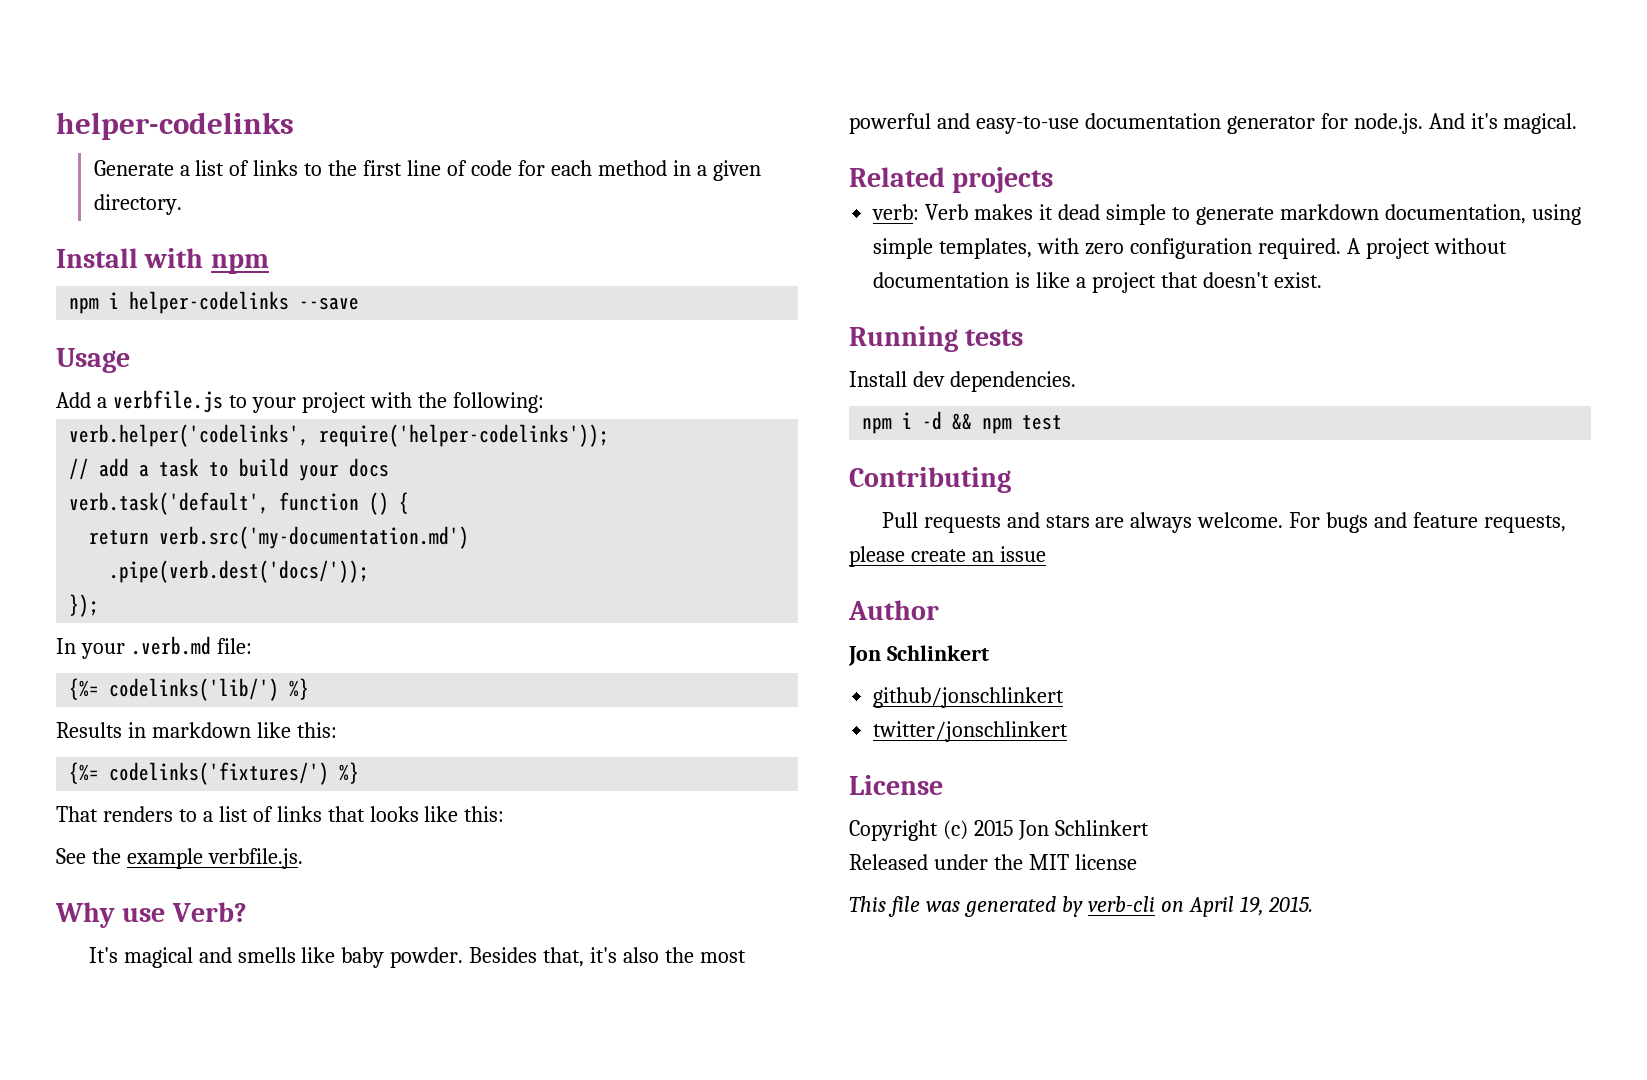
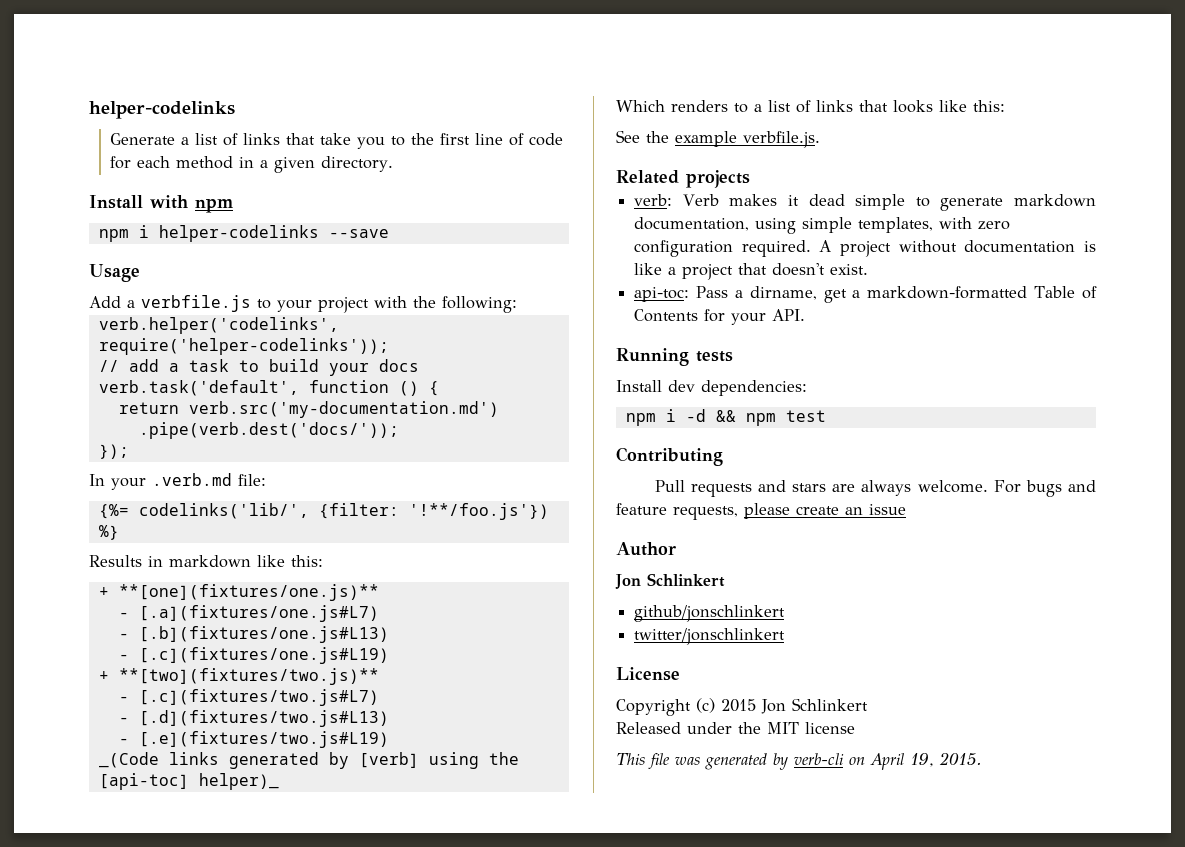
(299, 168) none -> [286,133,386,149] that take you
[109,678,280,701] codelinks('lib/') -> [138,503,549,520] codelinks('lib/', {filter: '!**/foo.js'})
[69,762,360,785] [56,806,98,822] {%= codelinks('fixtures/') %} // That -> [98,584,379,601] [118,605,379,622] [118,626,389,643] [118,647,389,664] [98,668,379,685] [118,689,379,706] [118,710,389,727] [118,731,389,748] [98,752,519,769] [98,773,279,790] [616,100,665,112] + **[one](fixtures/one.js)** // - [.a](fixtures/one.js#L7) // - [.b](fixtures/one.js#L13) // - [.c](fixtures/one.js#L19) // + **[two](fixtures/two.js)** // - [.c](fixtures/two.js#L7) // - [.d](fixtures/two.js#L13) // - [.e](fixtures/two.js#L19) // _(Code links generated by [verb] using the [api-toc] helper)_ // Which
[55,902,247,928] [88,947,746,968] [849,113,1578,134] // Why use Verb? // It's magical and smells like baby powder. Besides that, it's also the most powerful and easy-to-use documentation generator for node.js. And it's magical. -> (820, 139) none
(1322, 280) none -> [634,286,1097,303] [634,309,806,325] // api-toc: Pass a dirname, get a markdown-formatted Table of Contents for your API.
[949,371,1076,392] dependencies. -> [701,380,807,396] dependencies:

